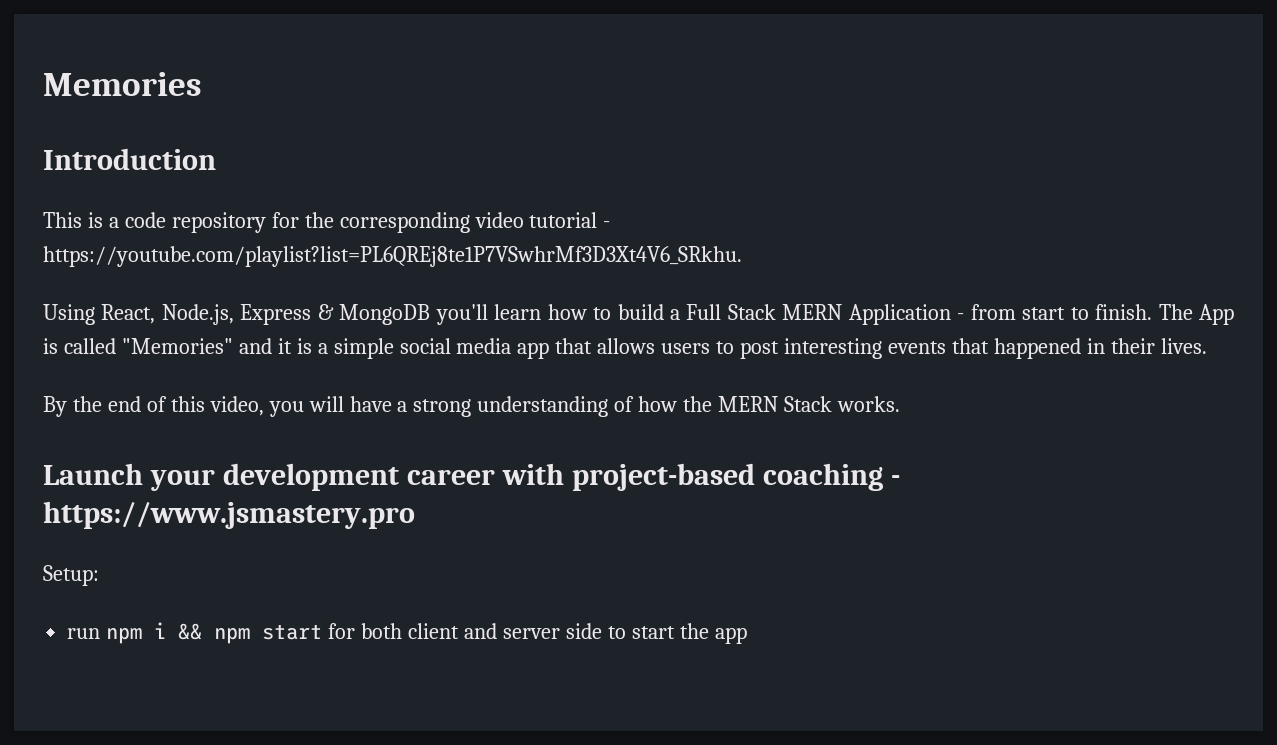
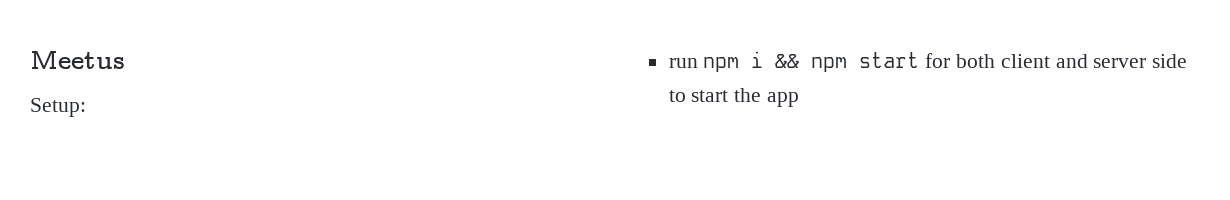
[43,72,202,96] [43,148,216,170] [43,212,611,233] [43,246,742,267] [43,304,1235,325] [43,338,1207,359] [43,396,900,417] [43,463,900,491] [43,501,415,529] Memories // Introduction // This is a code repository for the corresponding video tutorial - https://youtube.com/playlist?list=PL6QREj8te1P7VSwhrMf3D3Xt4V6_SRkhu. // Using React, Node.js, Express & MongoDB you'll learn how to build a Full Stack MERN Application - from start to finish. The App is called "Memories" and it is a simple social media app that allows users to post interesting events that happened in their lives. // By the end of this video, you will have a strong understanding of how the MERN Stack works. // Launch your development career with project-based coaching - https://www.jsmastery.pro -> [30,50,125,69] Meetus

